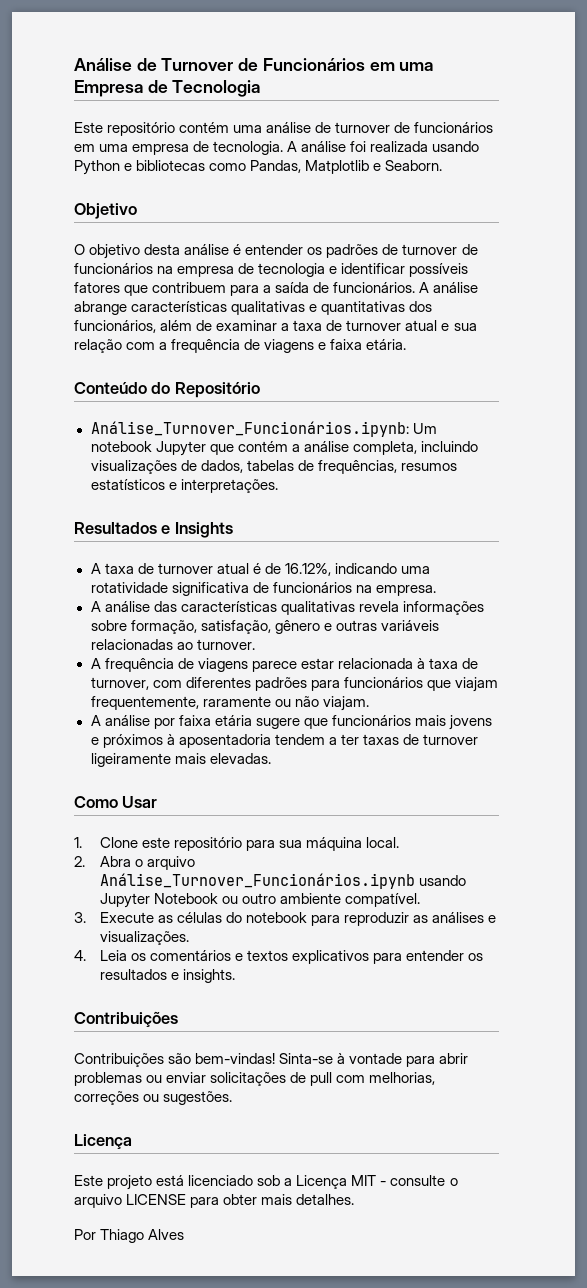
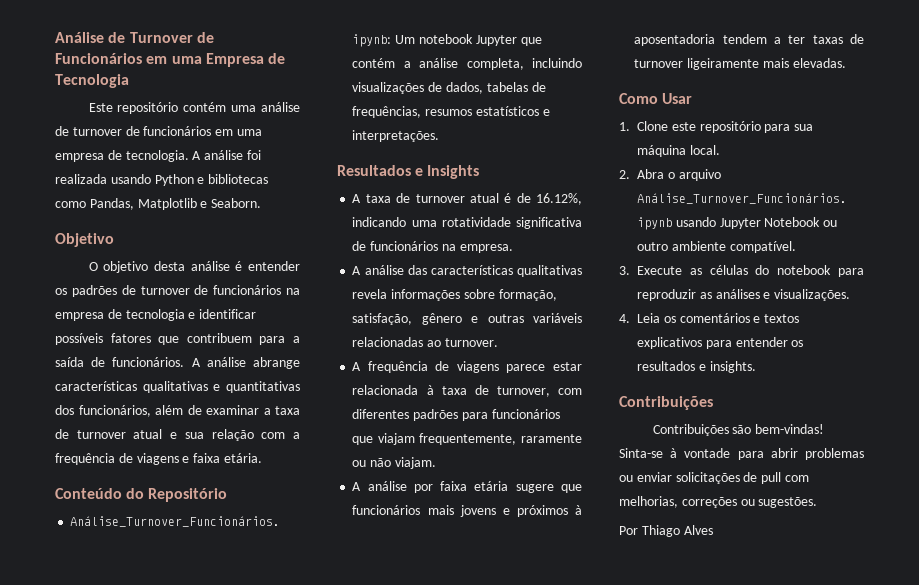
[74,1134,132,1149] [74,1175,458,1190] [74,1194,355,1208] // Licença // Este projeto está licenciado sob a Licença MIT - consulte o arquivo LICENSE para obter mais detalhes. -> (818, 502) none

